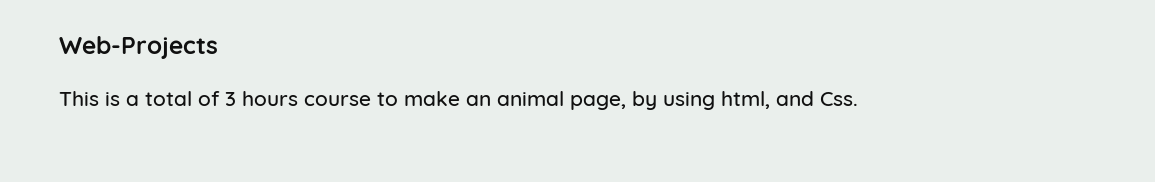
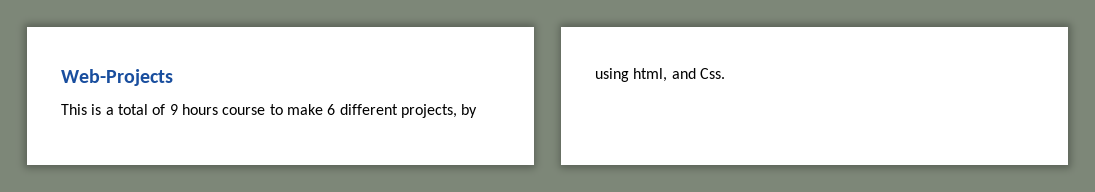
[225,92,236,106] 3 -> [169,104,178,115] 9
[466,91,626,110] an animal page, -> [327,104,457,118] 6 different projects,

